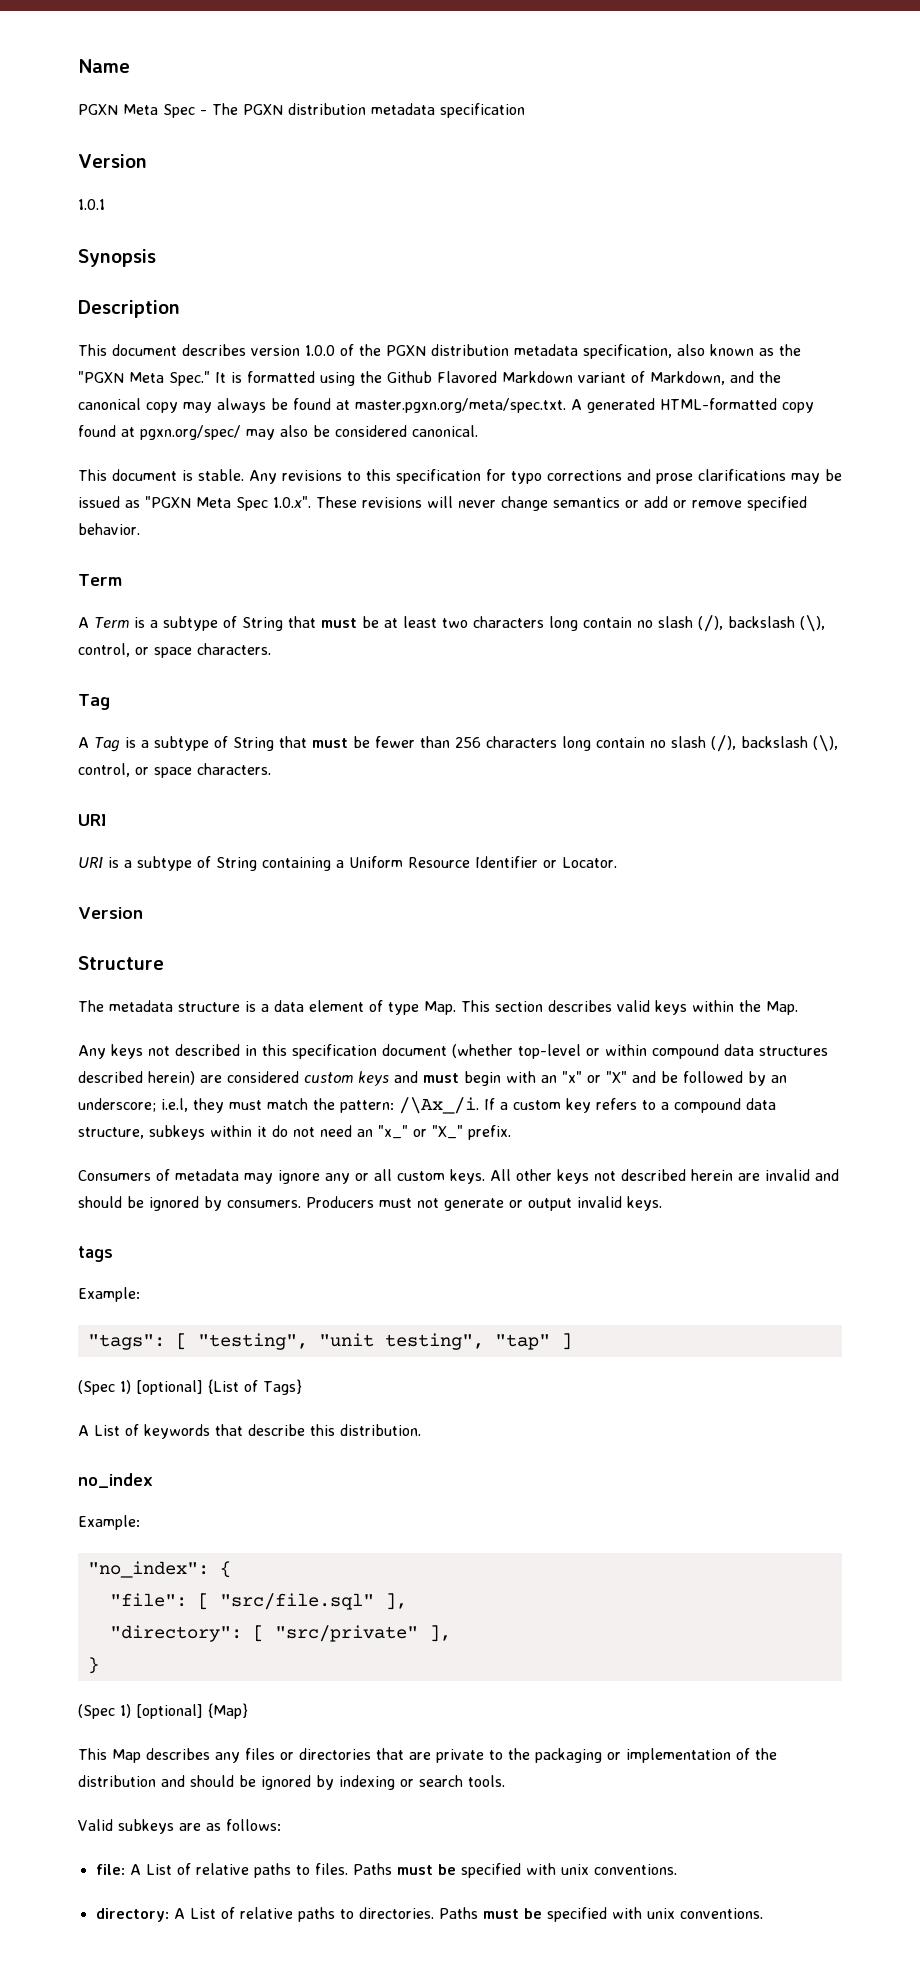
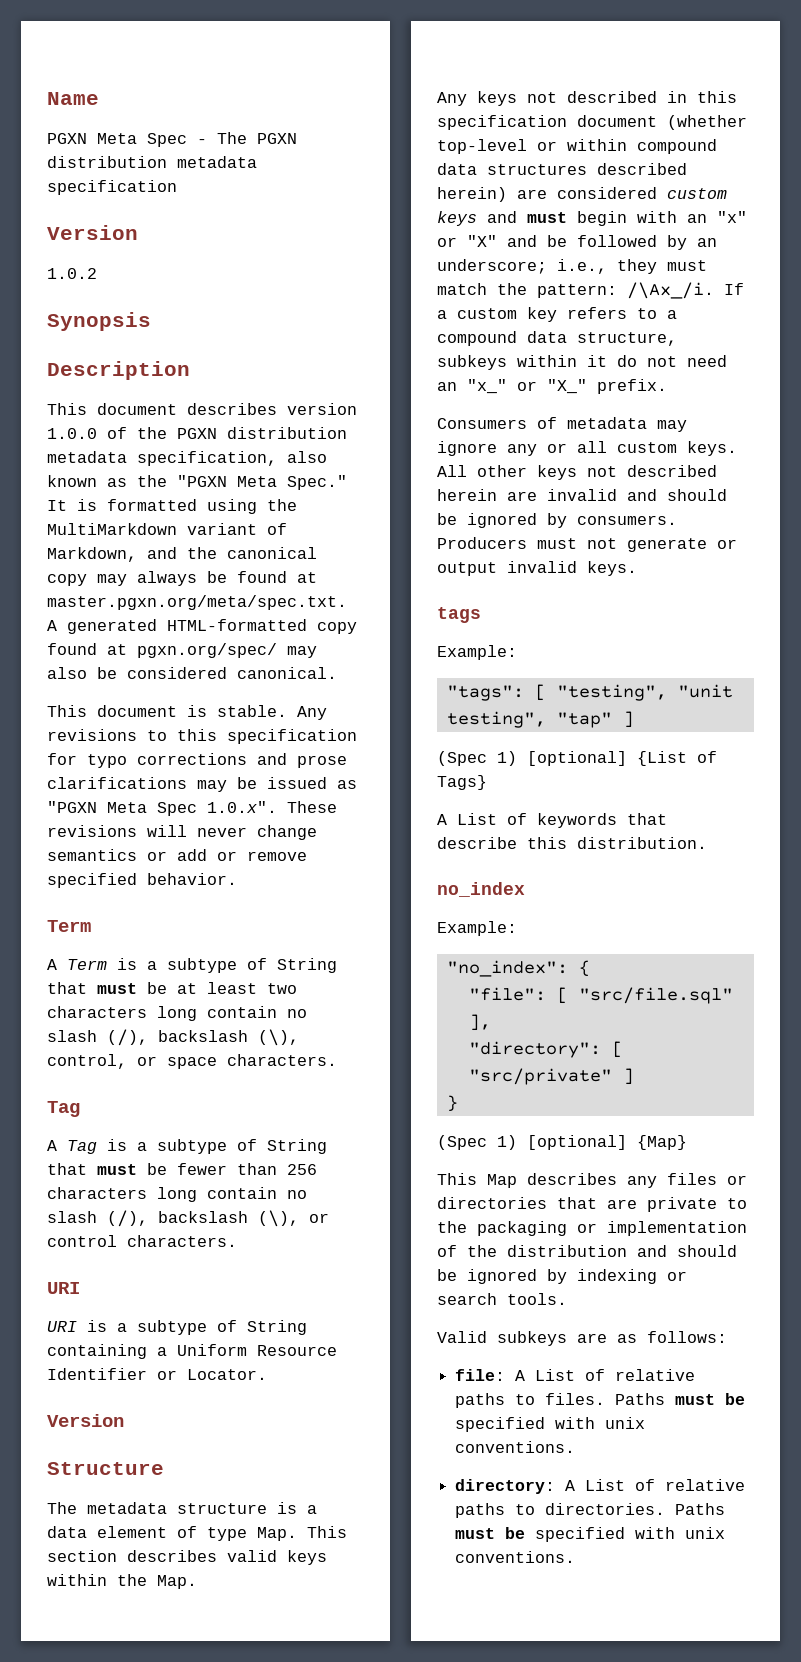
[78,199,105,210] 1.0.1 -> [47,268,97,279] 1.0.2
[387,371,573,383] Github Flavored Markdown -> [47,523,177,535] MultiMarkdown
[78,763,192,778] control, or space -> [309,1213,329,1223] [47,1235,117,1247] or control
[161,1098,188,1112] i.e.l, -> [557,259,607,274] i.e.,
[428,1625,451,1642] ], -> [622,1068,634,1085] ]

